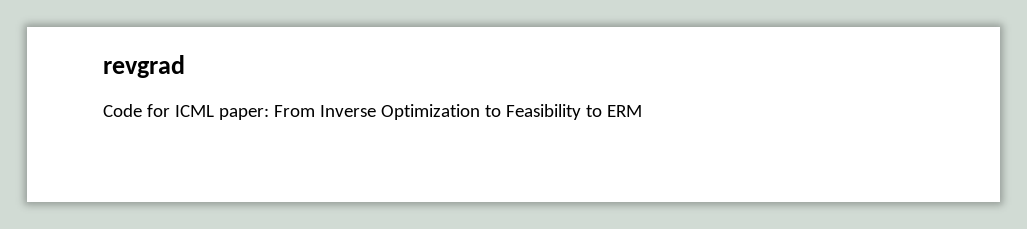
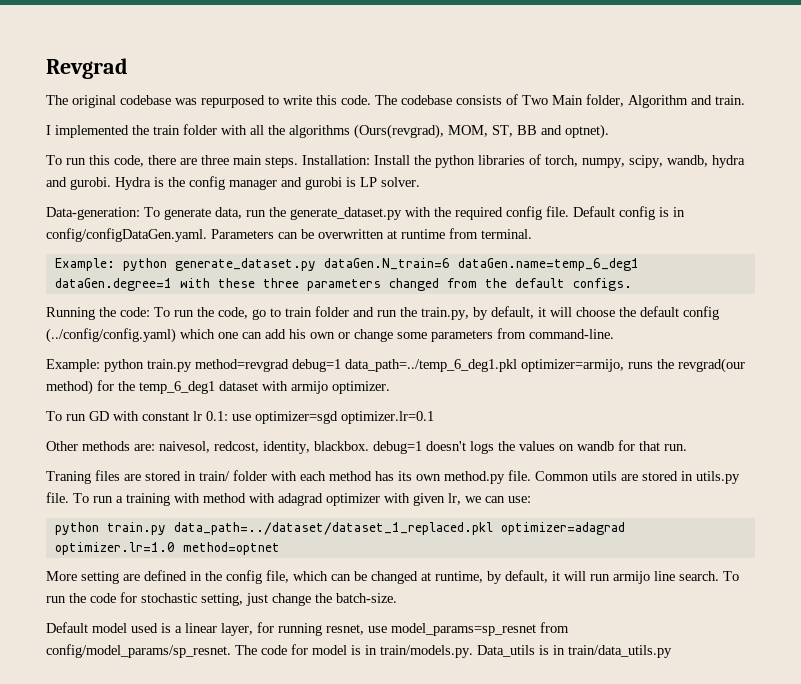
[103,55,185,78] [103,104,642,120] revgrad // Code for ICML paper: From Inverse Optimization to Feasibility to ERM -> [46,58,128,79] [46,94,745,108] [46,124,609,139] [46,154,745,168] [46,176,420,190] [46,206,685,220] [46,228,532,242] [54,258,639,271] [54,278,632,291] [46,306,719,320] [46,328,614,343] [46,358,745,373] [46,380,390,395] [46,411,434,424] [46,440,687,454] [46,470,740,484] [46,492,531,506] [54,522,625,535] [54,542,280,555] [46,570,739,584] [46,592,397,606] [46,622,569,636] [46,644,672,658] Revgrad // The original codebase was repurposed to write this code. The codebase consists of Two Main folder, Algorithm and train. // I implemented the train folder with all the algorithms (Ours(revgrad), MOM, ST, BB and optnet). // To run this code, there are three main steps. Installation: Install the python libraries of torch, numpy, scipy, wandb, hydra and gurobi. Hydra is the config manager and gurobi is LP solver. // Data-generation: To generate data, run the generate_dataset.py with the required config file. Default config is in config/configDataGen.yaml. Parameters can be overwritten at runtime from terminal. // Example: python generate_dataset.py dataGen.N_train=6 dataGen.name=temp_6_deg1 dataGen.degree=1 with these three parameters changed from the default configs. // Running the code: To run the code, go to train folder and run the train.py, by default, it will choose the default config (../config/config.yaml) which one can add his own or change some parameters from command-line. // Example: python train.py method=revgrad debug=1 data_path=../temp_6_deg1.pkl optimizer=armijo, runs the revgrad(our method) for the temp_6_deg1 dataset with armijo optimizer. // To run GD with constant lr 0.1: use optimizer=sgd optimizer.lr=0.1 // Other methods are: naivesol, redcost, identity, blackbox. debug=1 doesn't logs the values on wandb for that run. // Traning files are stored in train/ folder with each method has its own method.py file. Common utils are stored in utils.py file. To run a training with method with adagrad optimizer with given lr, we can use: // python train.py data_path=../dataset/dataset_1_replaced.pkl optimizer=adagrad optimizer.lr=1.0 method=optnet // More setting are defined in the config file, which can be changed at runtime, by default, it will run armijo line search. To run the code for stochastic setting, just change the batch-size. // Default model used is a linear layer, for running resnet, use model_params=sp_resnet from config/model_params/sp_resnet. The code for model is in train/models.py. Data_utils is in train/data_utils.py

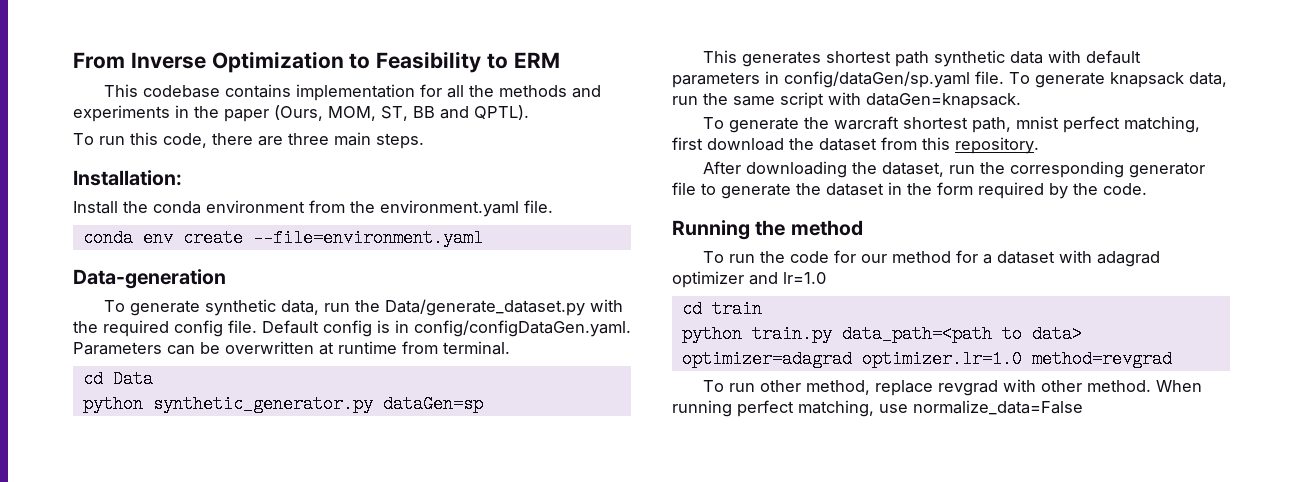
[46,58,128,79] [46,94,745,108] [46,124,444,139] Revgrad // The original codebase was repurposed to write this code. The codebase consists of Two Main folder, Algorithm and train. // I implemented the train folder with all the algorithms (Ours(revgrad), -> [73,51,560,73] [103,84,601,101] [73,105,323,122] From Inverse Optimization to Feasibility to ERM // This codebase contains implementation for all the methods and experiments in the paper (Ours,
[565,124,609,139] optnet). -> [474,105,529,120] QPTL).
(298, 162) none -> (424, 141) //
(370, 160) none -> (182, 178) //
[435,154,745,168] [46,176,420,190] [46,207,402,220] python libraries of torch, numpy, scipy, wandb, hydra and gurobi. Hydra is the config manager and gurobi is LP solver. // Data-generation: To generate data, run the generate_dataset.py -> [153,200,553,217] [82,229,483,247] [73,269,226,289] [103,299,585,316] conda environment from the environment.yaml file. // conda env create --file=environment.yaml // Data-generation // To generate synthetic data, run the Data/generate_dataset.py
[54,258,639,271] [54,278,632,291] [46,306,719,320] [46,328,614,343] [46,358,745,373] [46,380,390,395] [46,411,434,424] [46,440,687,454] [46,470,740,484] [46,492,531,506] [54,522,625,535] [54,542,280,555] [46,570,719,584] Example: python generate_dataset.py dataGen.N_train=6 dataGen.name=temp_6_deg1 dataGen.degree=1 with these three parameters changed from the default configs. // Running the code: To run the code, go to train folder and run the train.py, by default, it will choose the default config (../config/config.yaml) which one can add his own or change some parameters from command-line. // Example: python train.py method=revgrad debug=1 data_path=../temp_6_deg1.pkl optimizer=armijo, runs the revgrad(our method) for the temp_6_deg1 dataset with armijo optimizer. // To run GD with constant lr 0.1: use optimizer=sgd optimizer.lr=0.1 // Other methods are: naivesol, redcost, identity, blackbox. debug=1 doesn't logs the values on wandb for that run. // Traning files are stored in train/ folder with each method has its own method.py file. Common utils are stored in utils.py file. To run a training with method with adagrad optimizer with given lr, we can use: // python train.py data_path=../dataset/dataset_1_replaced.pkl optimizer=adagrad optimizer.lr=1.0 method=optnet // More setting are defined in the config file, which can be changed at runtime, by default, it will run armijo line search. -> [82,370,153,388] [82,395,483,413] [702,50,1141,67] [672,71,1227,88] [672,92,1021,109] [702,116,1200,133] [672,137,1039,154] [702,161,1205,178] [672,182,1147,199] [672,220,863,240] cd Data // python synthetic_generator.py dataGen=sp // This generates shortest path synthetic data with default parameters in config/dataGen/sp.yaml file. To generate knapsack data, run the same script with dataGen=knapsack. // To generate the warcraft shortest path, mnist perfect matching, first download the dataset from this repository. // After downloading the dataset, run the corresponding generator file to generate the dataset in the form required by the code. // Running the method //
[141,593,397,606] [46,622,569,636] [46,644,672,658] stochastic setting, just change the batch-size. // Default model used is a linear layer, for running resnet, use model_params=sp_resnet from config/model_params/sp_resnet. The code for model is in train/models.py. Data_utils is in train/data_utils.py -> [860,250,1160,267] [672,271,826,288] [681,300,762,318] [681,325,1082,343] [681,350,1172,368] [702,379,1202,396] [672,400,1083,417] our method for a dataset with adagrad optimizer and lr=1.0 // cd train // python train.py data_path=<path to data> optimizer=adagrad optimizer.lr=1.0 method=revgrad // To run other method, replace revgrad with other method. When running perfect matching, use normalize_data=False

